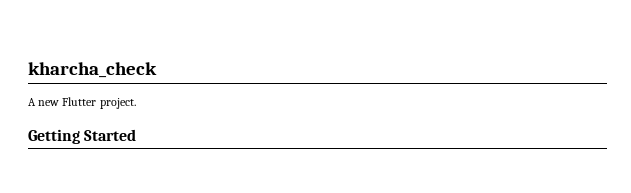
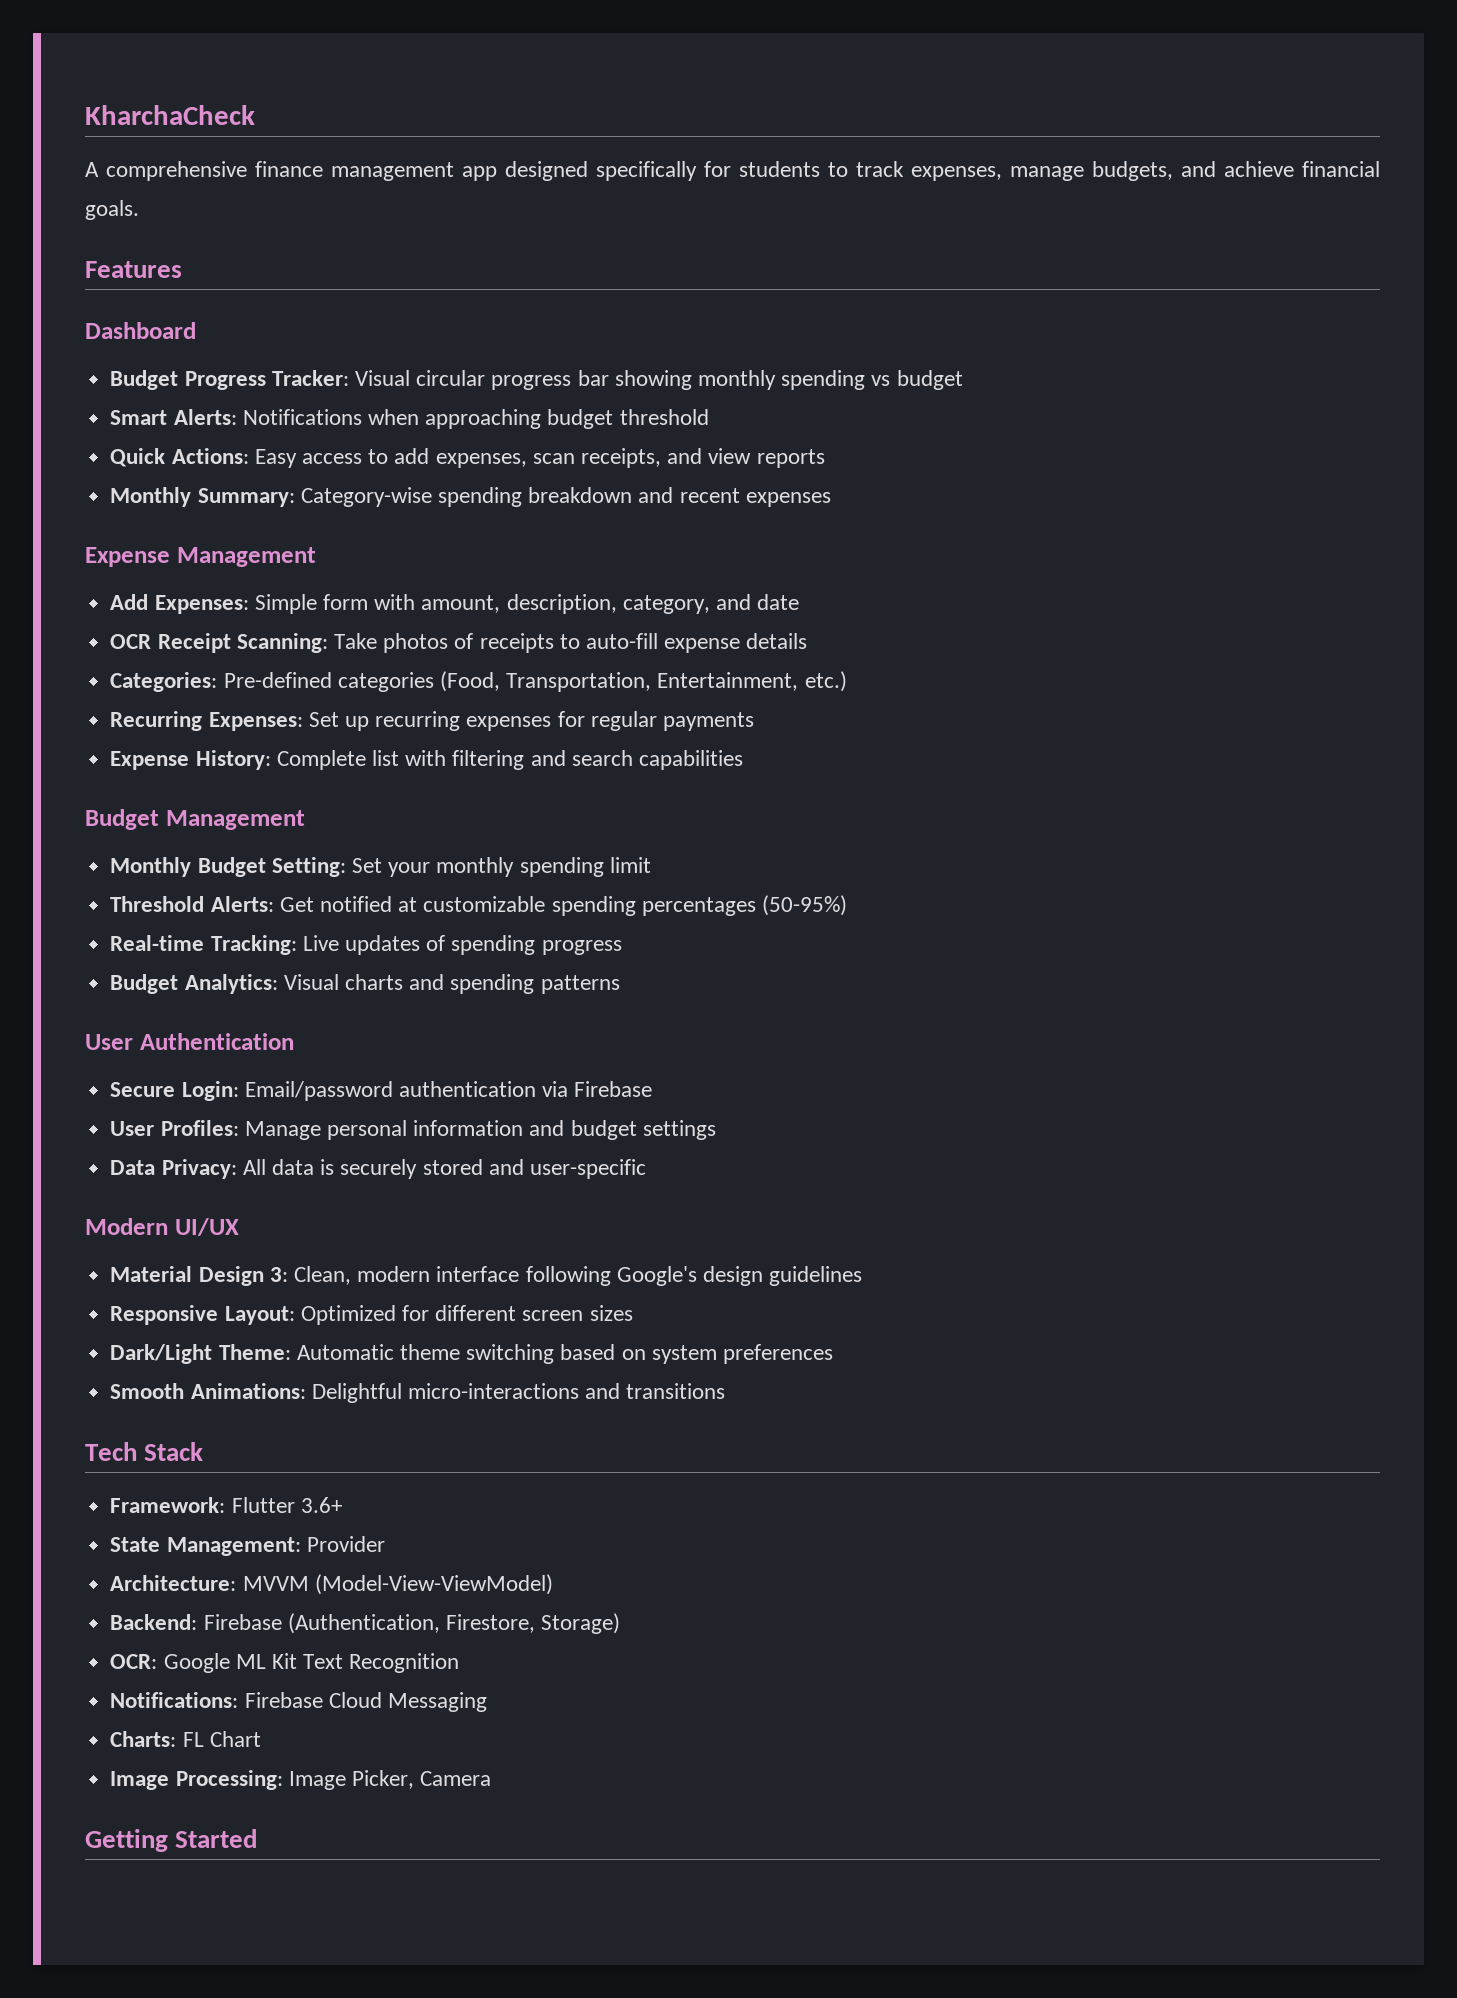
[28,62,157,78] kharcha_check -> [85,105,255,125] KharchaCheck
[38,97,136,109] new Flutter project. -> [106,161,1380,181] [85,200,139,220] [85,261,182,278] [85,322,196,339] [110,370,963,390] [110,409,709,429] [110,448,825,468] [110,487,831,507] [85,547,316,567] [110,594,800,614] [110,633,808,653] [110,671,847,692] [110,711,754,731] [110,750,743,770] [85,809,305,830] [110,857,651,877] [110,895,847,916] [110,935,622,955] [110,974,620,994] [85,1033,294,1050] [110,1081,653,1101] [110,1120,716,1140] [110,1159,646,1179] [85,1218,239,1236] [110,1266,863,1286] [110,1305,633,1325] [110,1344,833,1364] [110,1383,726,1403] [85,1442,204,1461] [110,1497,342,1513] [110,1536,385,1556] [110,1574,553,1595] [110,1613,621,1634] [110,1653,460,1673] [110,1692,487,1712] [110,1731,261,1747] [110,1770,492,1790] comprehensive finance management app designed specifically for students to track expenses, manage budgets, and achieve financial goals. // Features // Dashboard // Budget Progress Tracker: Visual circular progress bar showing monthly spending vs budget // Smart Alerts: Notifications when approaching budget threshold // Quick Actions: Easy access to add expenses, scan receipts, and view reports // Monthly Summary: Category-wise spending breakdown and recent expenses // Expense Management // Add Expenses: Simple form with amount, description, category, and date // OCR Receipt Scanning: Take photos of receipts to auto-fill expense details // Categories: Pre-defined categories (Food, Transportation, Entertainment, etc.) // Recurring Expenses: Set up recurring expenses for regular payments // Expense History: Complete list with filtering and search capabilities // Budget Management // Monthly Budget Setting: Set your monthly spending limit // Threshold Alerts: Get notified at customizable spending percentages (50-95%) // Real-time Tracking: Live updates of spending progress // Budget Analytics: Visual charts and spending patterns // User Authentication // Secure Login: Email/password authentication via Firebase // User Profiles: Manage personal information and budget settings // Data Privacy: All data is securely stored and user-specific // Modern UI/UX // Material Design 3: Clean, modern interface following Google's design guidelines // Responsive Layout: Optimized for different screen sizes // Dark/Light Theme: Automatic theme switching based on system preferences // Smooth Animations: Delightful micro-interactions and transitions // Tech Stack // Framework: Flutter 3.6+ // State Management: Provider // Architecture: MVVM (Model-View-ViewModel) // Backend: Firebase (Authentication, Firestore, Storage) // OCR: Google ML Kit Text Recognition // Notifications: Firebase Cloud Messaging // Charts: FL Chart // Image Processing: Image Picker, Camera

